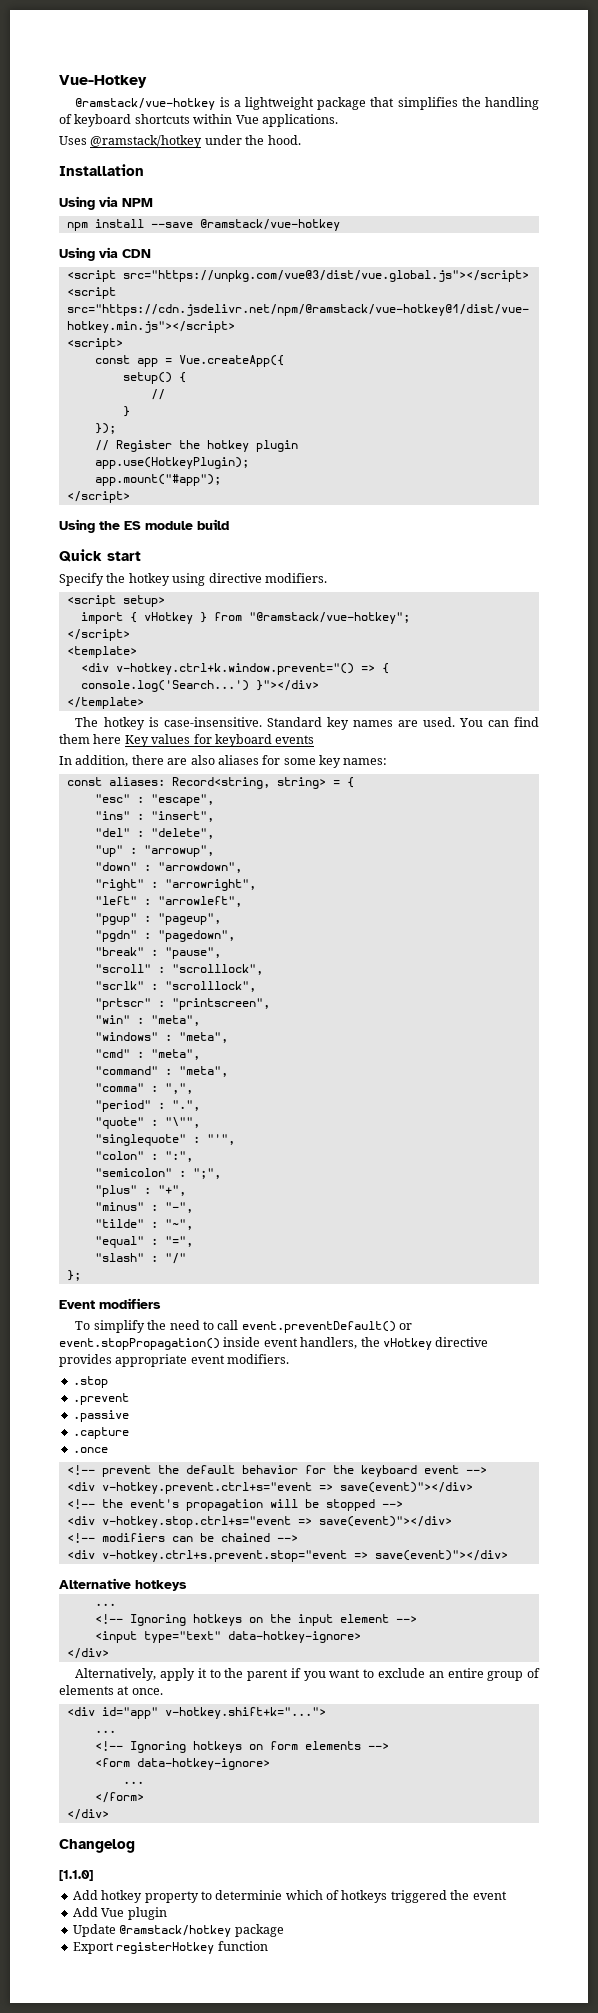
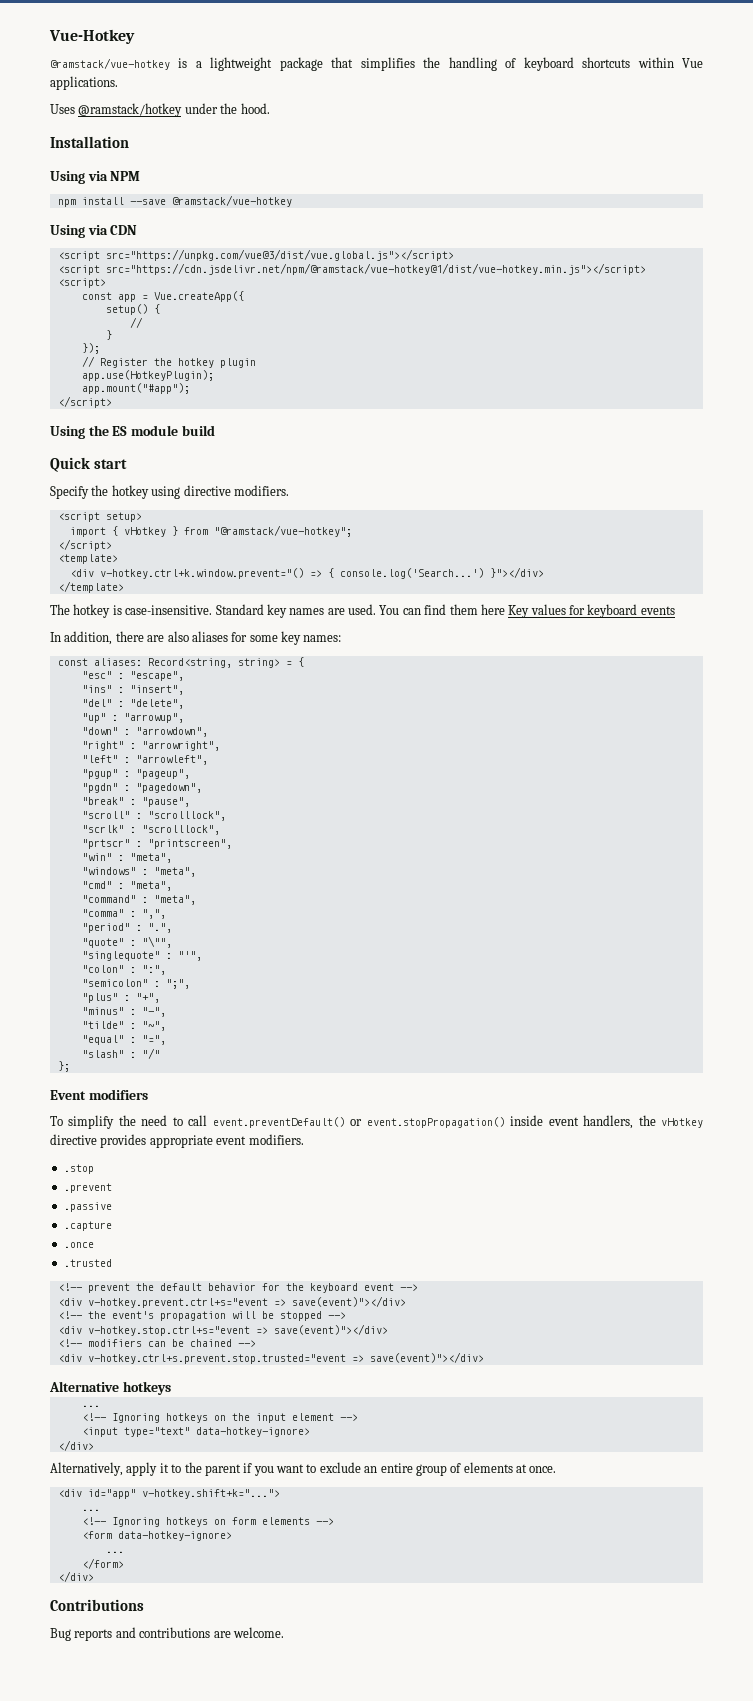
(108, 1450) none -> [63,1259,112,1267] // .trusted
[101,1550,347,1562] v-hotkey.ctrl+s.prevent.stop="event -> [87,1354,346,1364] v-hotkey.ctrl+s.prevent.stop.trusted="event
[59,1839,135,1853] [59,1870,93,1881] [72,1890,507,1903] [72,1907,167,1920] [72,1924,284,1937] [72,1941,268,1954] Changelog // [1.1.0] // Add hotkey property to determinie which of hotkeys triggered the event // Add Vue plugin // Update @ramstack/hotkey package // Export registerHotkey function -> [50,1599,144,1611] [50,1627,284,1641] Contributions // Bug reports and contributions are welcome.

